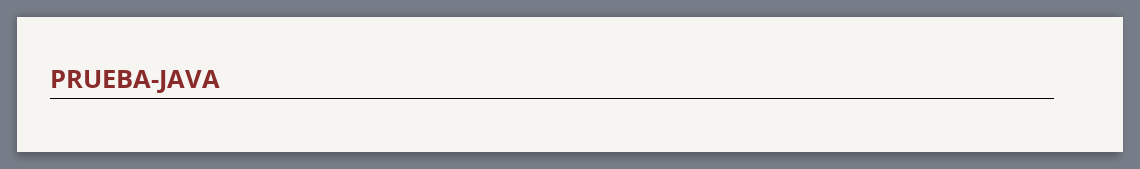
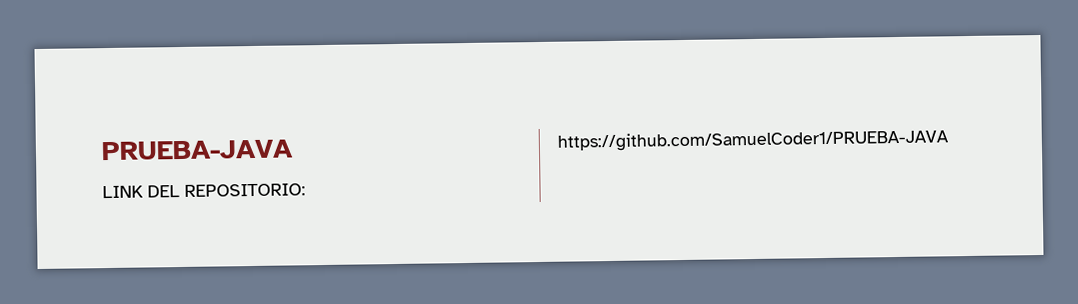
(220, 82) none -> [102,183,306,199] [557,129,949,152] // LINK DEL REPOSITORIO: https://github.com/SamuelCoder1/PRUEBA-JAVA

